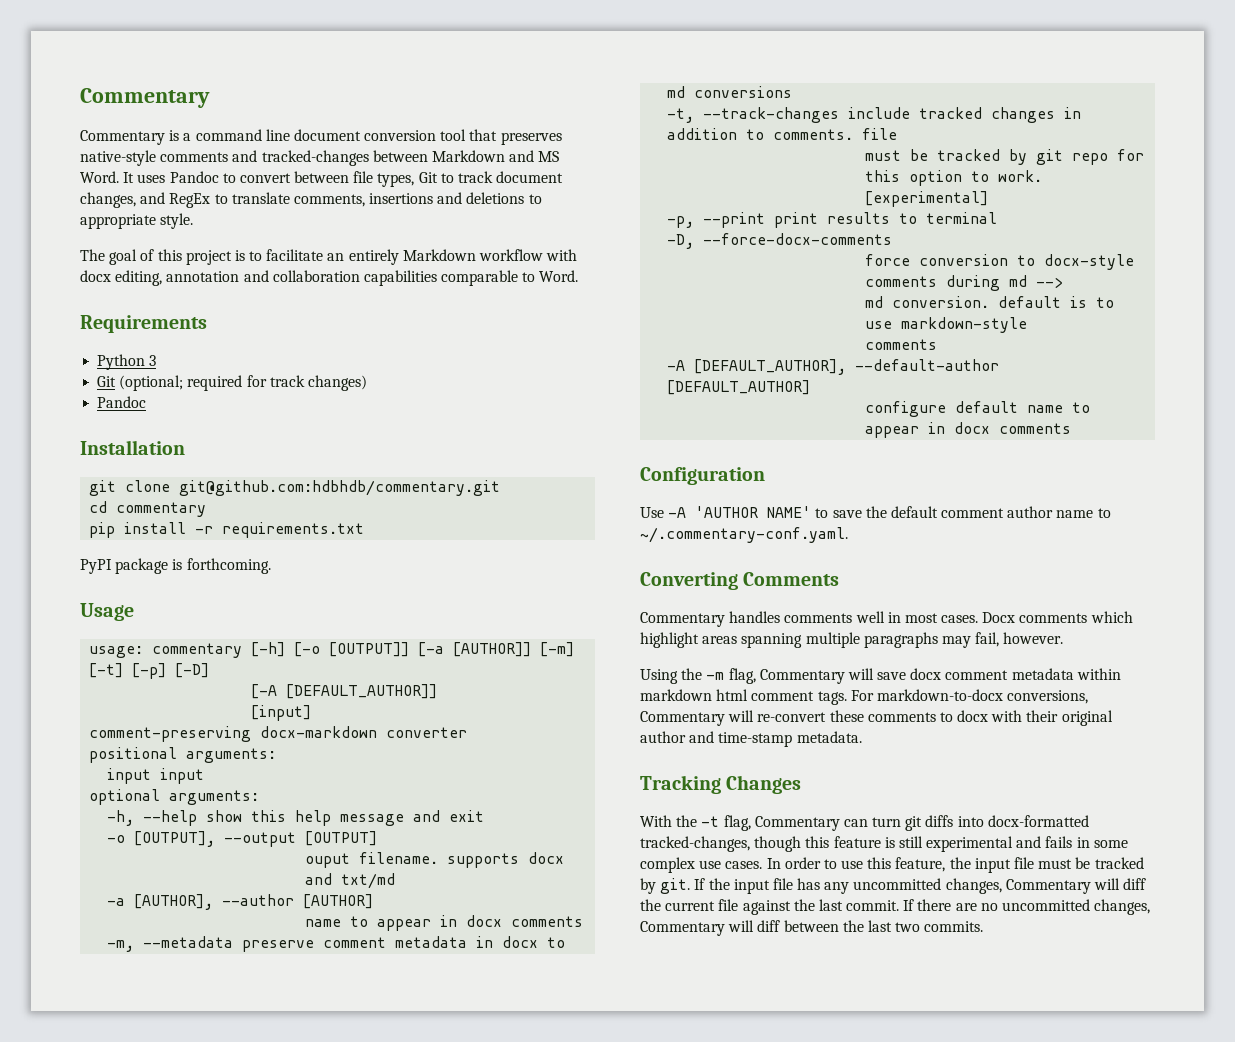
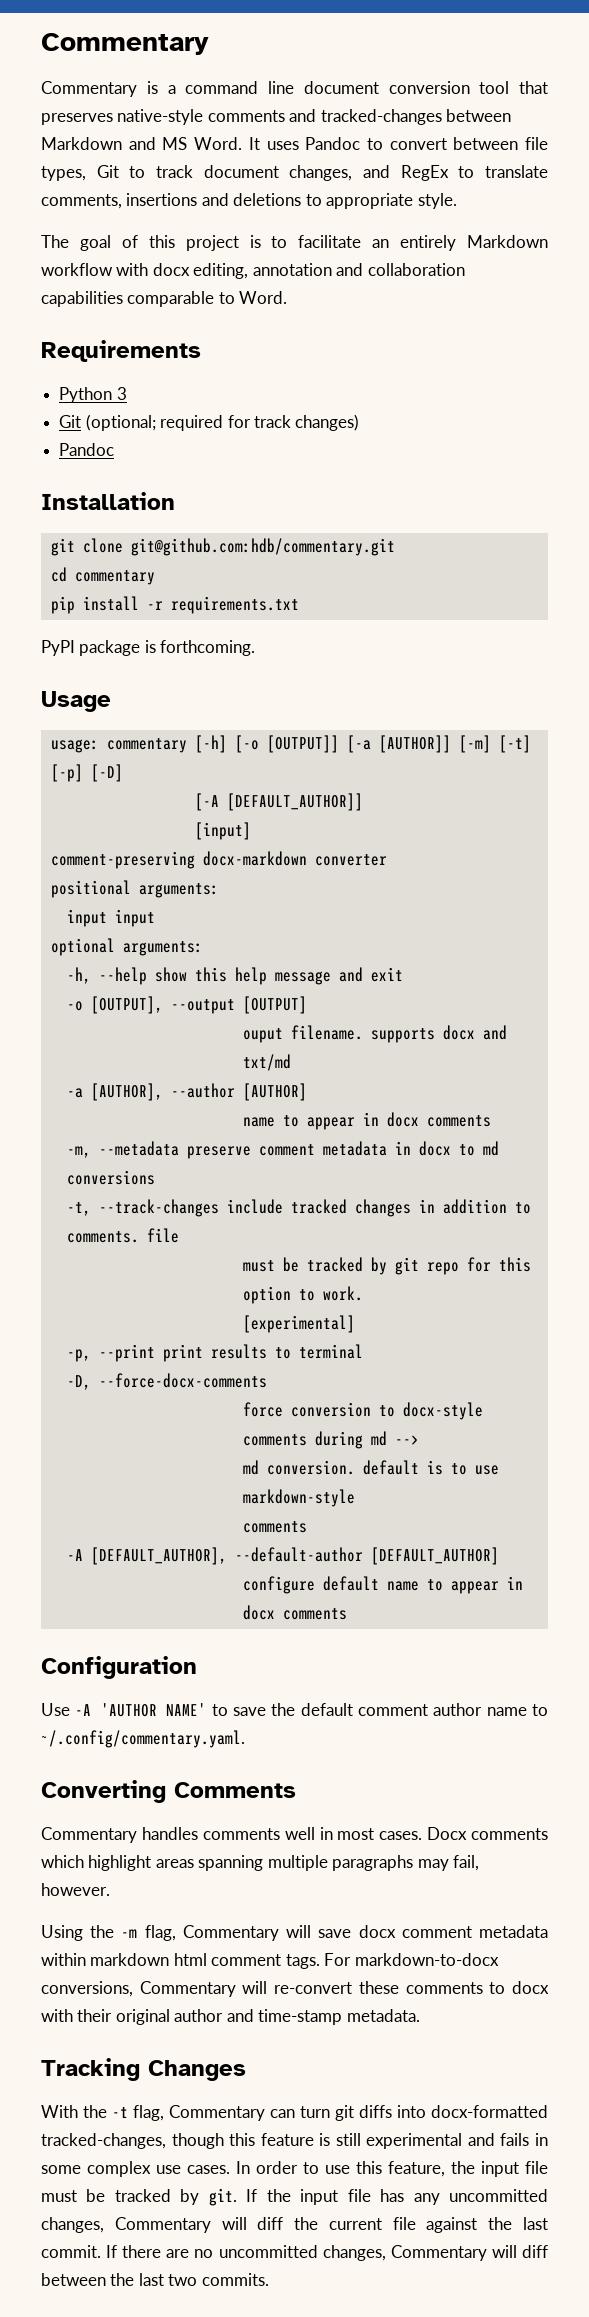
[179,480,501,496] git@github.com:hdbhdb/commentary.git -> [130,538,395,556] git@github.com:hdb/commentary.git
[640,527,848,543] ~/.commentary-conf.yaml. -> [41,1730,245,1748] ~/.config/commentary.yaml.

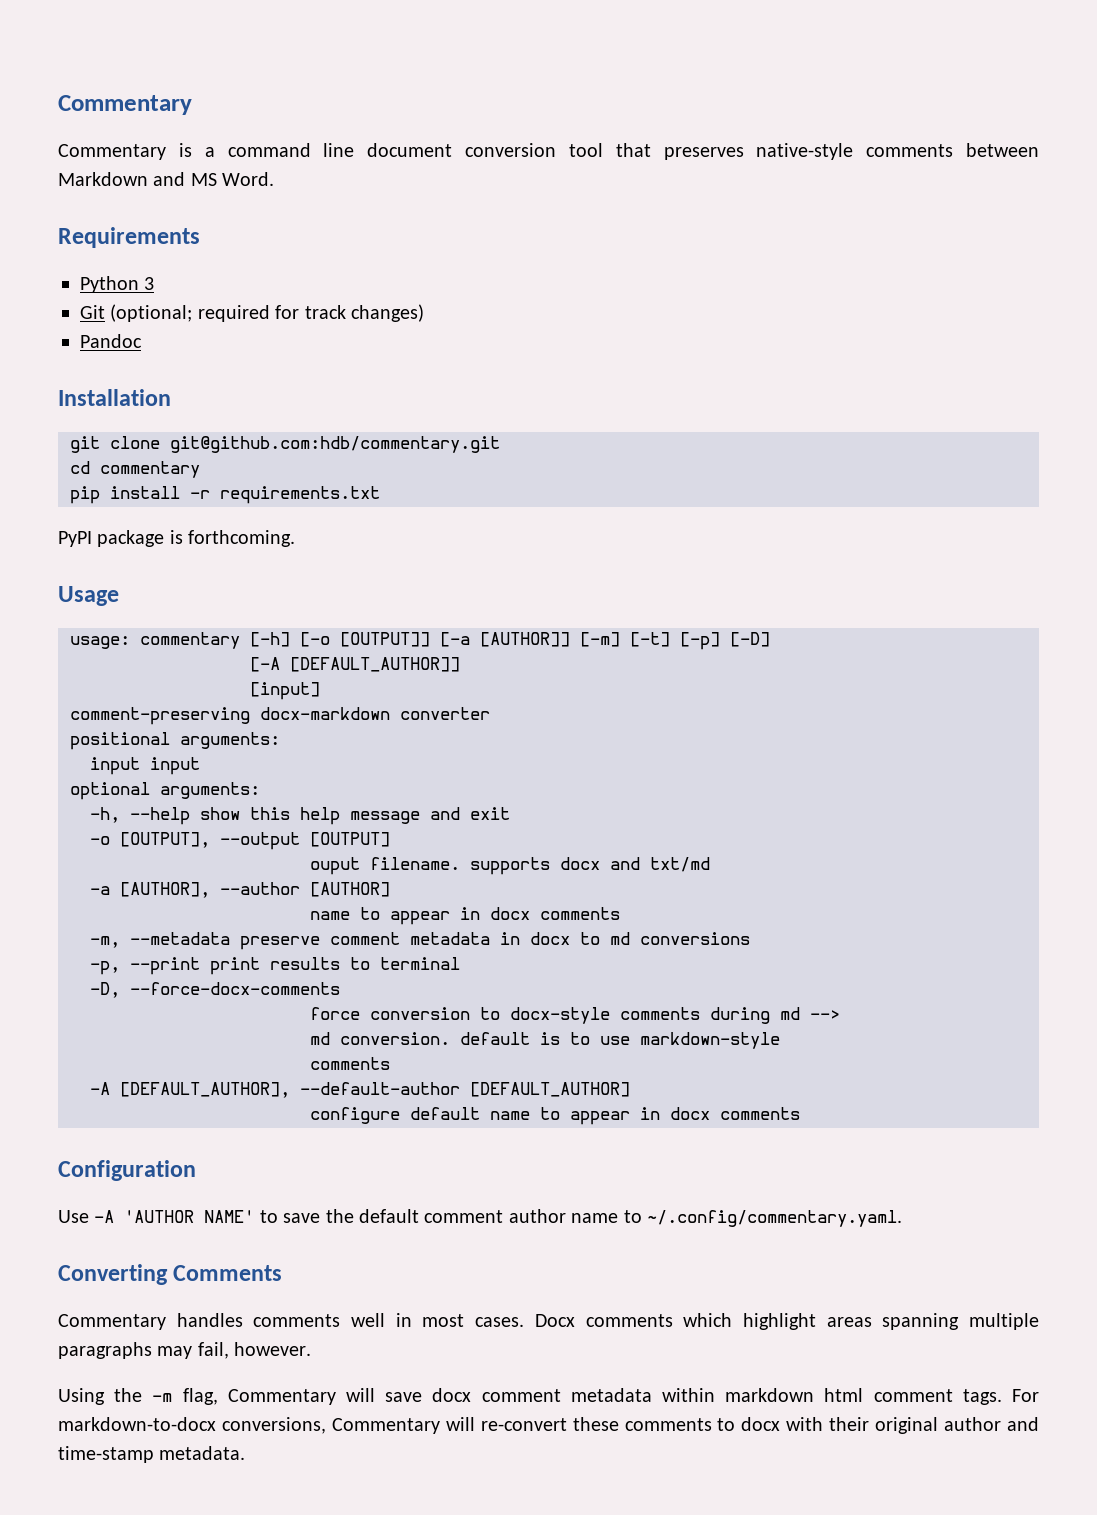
[289,109,442,125] and tracked-changes -> (954, 150) none
[248,137,548,150] [41,165,548,181] [41,193,457,209] [41,235,548,251] [41,263,465,279] [41,291,288,307] It uses Pandoc to convert between file types, Git to track document changes, and RegEx to translate comments, insertions and deletions to appropriate style. // The goal of this project is to facilitate an entirely Markdown workflow with docx editing, annotation and collaboration capabilities comparable to Word. -> (275, 179) none
[66,1199,531,1217] [66,1228,179,1243] [242,1257,531,1275] [242,1286,363,1304] [242,1315,355,1333] // -t, --track-changes include tracked changes in addition to comments. file // must be tracked by git repo for this option to work. // [experimental] -> (750, 938) none
[41,2058,246,2081] [41,2105,548,2121] [41,2133,548,2149] [41,2161,548,2177] [41,2188,548,2206] [41,2217,548,2233] [41,2245,548,2261] [41,2273,269,2286] // Tracking Changes // With the -t flag, Commentary can turn git diffs into docx-formatted tracked-changes, though this feature is still experimental and fails in some complex use cases. In order to use this feature, the input file must be tracked by git. If the input file has any uncommitted changes, Commentary will diff the current file against the last commit. If there are no uncommitted changes, Commentary will diff between the last two commits. -> (246, 1453) none

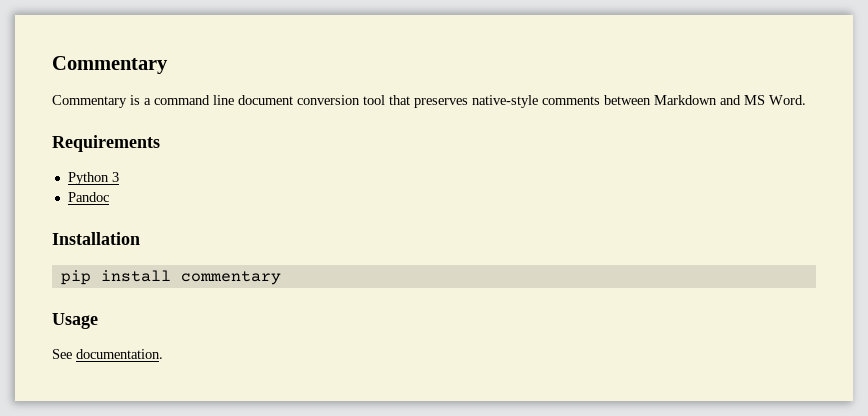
[80,304,424,322] [80,334,142,348] [58,389,171,406] [70,436,500,453] [70,461,200,478] [70,486,380,504] [58,530,296,547] [58,586,119,606] [70,632,770,650] [250,657,460,672] [250,682,320,700] [70,707,490,725] [70,732,280,750] [90,757,200,775] [70,782,260,800] [90,807,510,825] [90,832,390,850] [310,857,710,875] [90,882,390,898] [310,907,620,925] [90,932,750,950] [90,957,460,975] [90,982,340,998] [310,1007,840,1024] [310,1032,780,1049] [310,1057,390,1070] [90,1082,630,1098] [310,1107,800,1125] [58,1160,196,1181] [58,1209,902,1227] [58,1264,283,1285] [58,1313,1040,1330] [58,1342,312,1359] [58,1388,1040,1405] [58,1417,1039,1434] [58,1446,246,1463] Git (optional; required for track changes) // Pandoc // Installation // git clone git@github.com:hdb/commentary.git // cd commentary // pip install -r requirements.txt // PyPI package is forthcoming. // Usage // usage: commentary [-h] [-o [OUTPUT]] [-a [AUTHOR]] [-m] [-t] [-p] [-D] // [-A [DEFAULT_AUTHOR]] // [input] // comment-preserving docx-markdown converter // positional arguments: // input input // optional arguments: // -h, --help show this help message and exit // -o [OUTPUT], --output [OUTPUT] // ouput filename. supports docx and txt/md // -a [AUTHOR], --author [AUTHOR] // name to appear in docx comments // -m, --metadata preserve comment metadata in docx to md conversions // -p, --print print results to terminal // -D, --force-docx-comments // force conversion to docx-style comments during md --> // md conversion. default is to use markdown-style // comments // -A [DEFAULT_AUTHOR], --default-author [DEFAULT_AUTHOR] // configure default name to appear in docx comments // Configuration // Use -A 'AUTHOR NAME' to save the default comment author name to ~/.config/commentary.yaml. // Converting Comments // Commentary handles comments well in most cases. Docx comments which highlight areas spanning multiple paragraphs may fail, however. // Using the -m flag, Commentary will save docx comment metadata within markdown html comment tags. For markdown-to-docx conversions, Commentary will re-convert these comments to docx with their original author and time-stamp metadata. -> [67,192,109,202] [52,232,140,245] [60,270,281,285] [52,313,98,329] [52,349,163,359] Pandoc // Installation // pip install commentary // Usage // See documentation.

